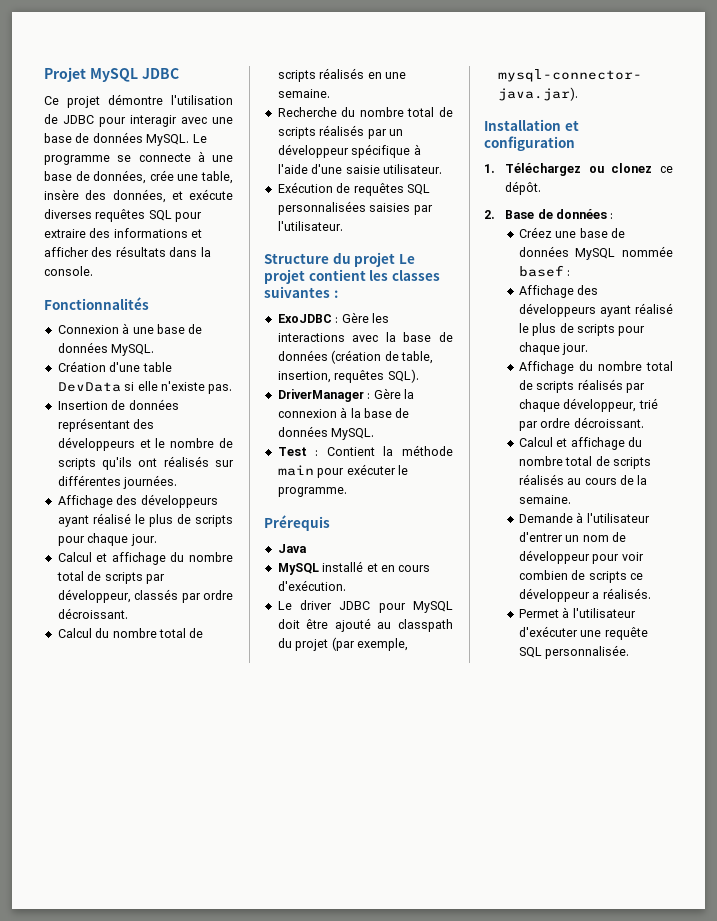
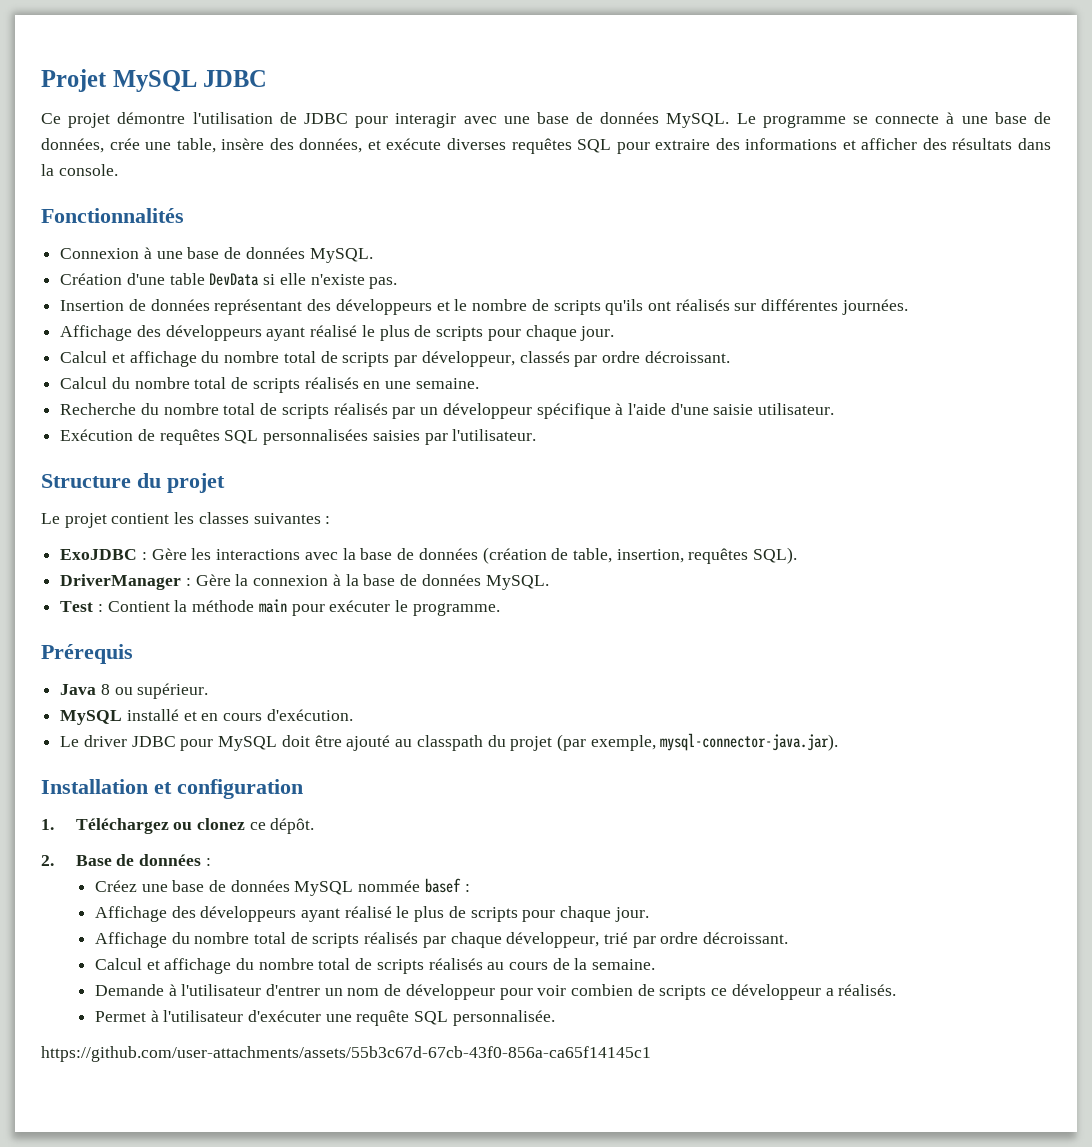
(396, 259) none -> (225, 483) //
(307, 548) none -> [100,683,209,699] 8 ou supérieur.
(630, 652) none -> [41,1046,651,1062] // https://github.com/user-attachments/assets/55b3c67d-67cb-43f0-856a-ca65f14145c1

